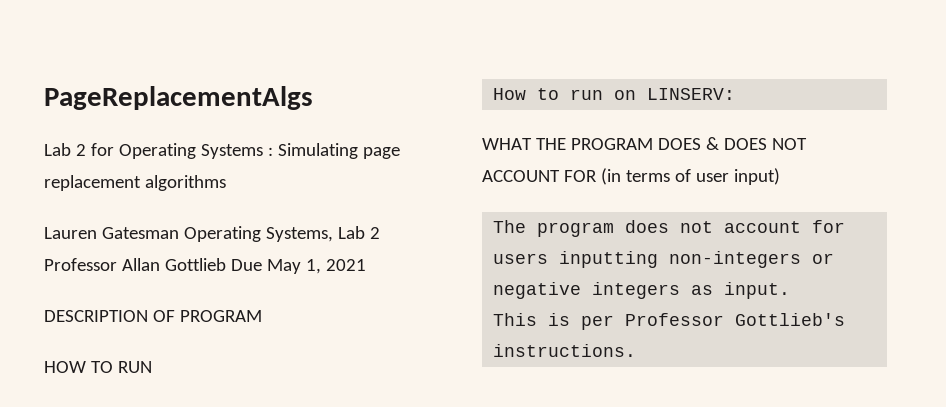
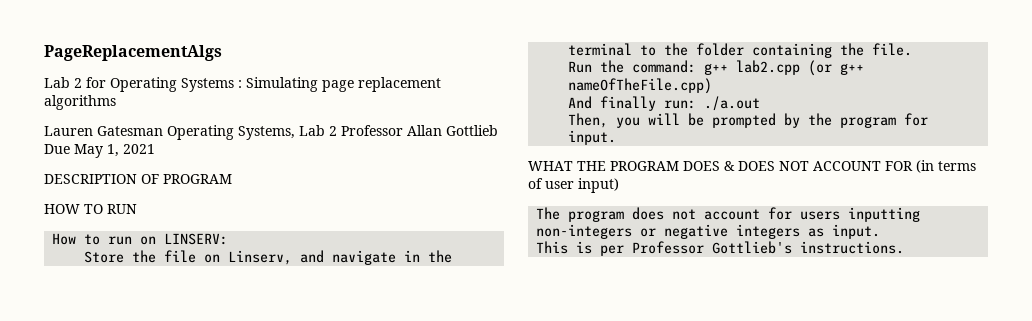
(736, 94) none -> [84,250,453,265] [568,43,913,58] [568,60,865,76] [568,78,713,94] [568,96,761,111] [568,113,929,128] [568,130,617,145] // Store the file on Linserv, and navigate in the terminal to the folder containing the file. // Run the command: g++ lab2.cpp (or g++ nameOfTheFile.cpp) // And finally run: ./a.out // Then, you will be prompted by the program for input.

